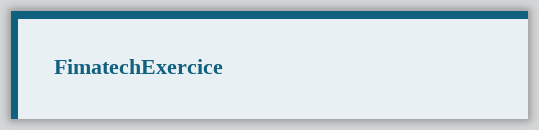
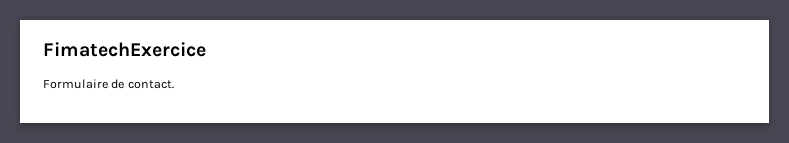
(223, 66) none -> [43,79,174,89] // Formulaire de contact.

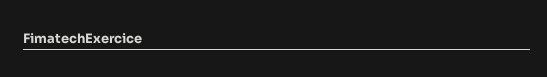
[43,79,174,89] // Formulaire de contact. -> (142, 38) none

